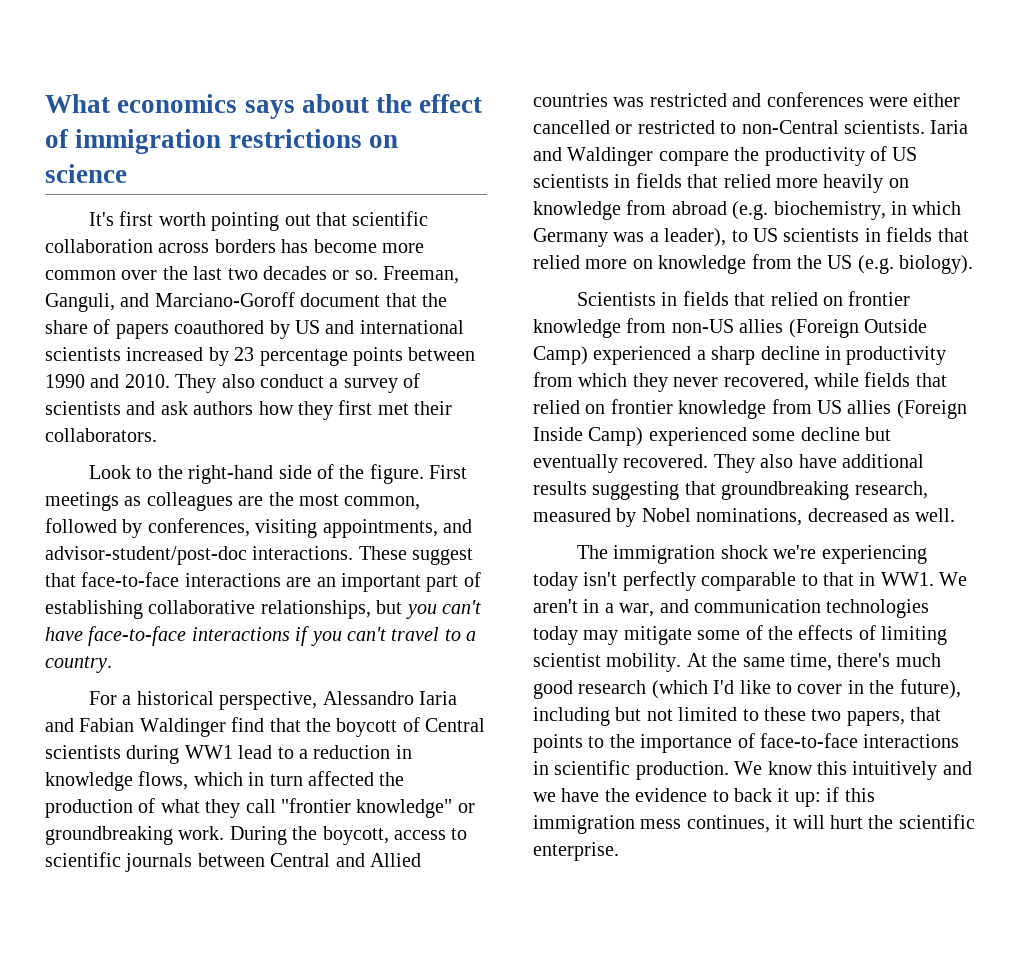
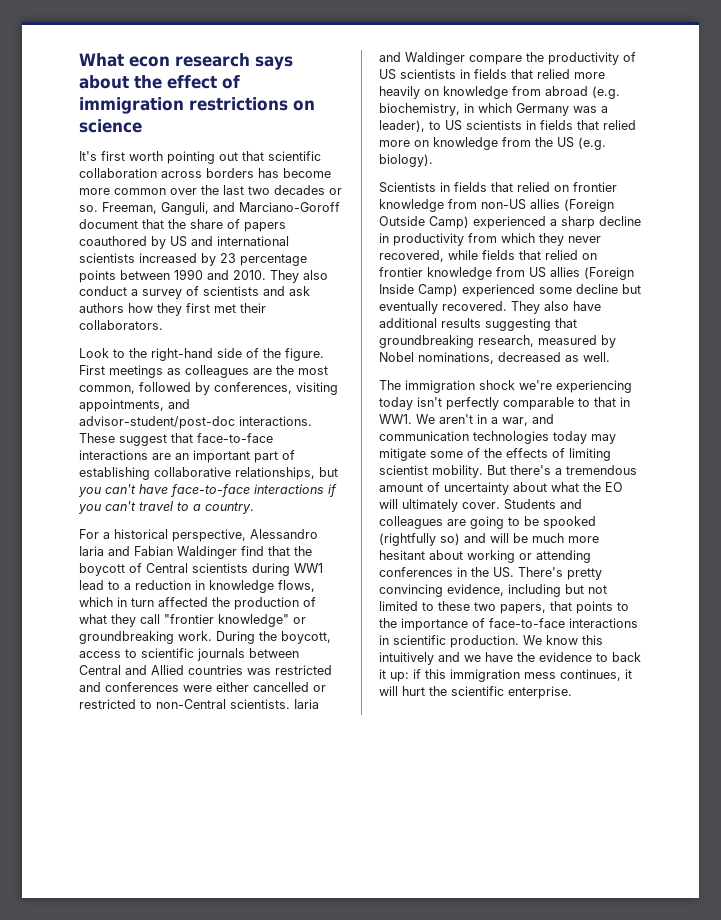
[117,94,238,113] economics -> [129,53,250,67] econ research
[686,653,941,671] [533,679,961,699] At the same time, there's much good research (which I'd like to cover in the future), -> [487,465,637,475] [379,482,623,495] [379,499,582,512] [379,516,596,529] [379,533,599,546] [379,550,591,563] [379,567,602,580] [379,584,504,597] But there's a tremendous amount of uncertainty about what the EO will ultimately cover. Students and colleagues are going to be spooked (rightfully so) and will be much more hesitant about working or attending conferences in the US. There's pretty convincing evidence,

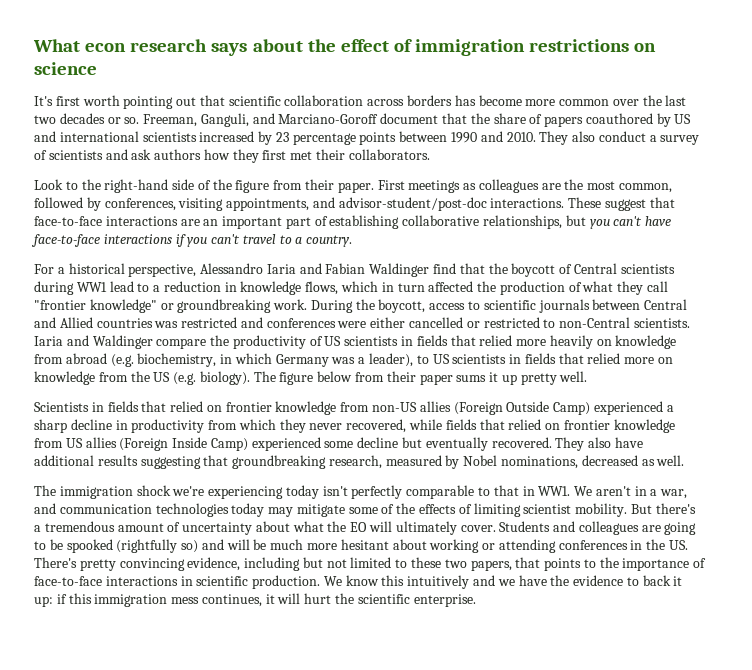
[285,348,324,361] figure. -> [235,179,374,193] figure from their paper.
(433, 160) none -> [253,371,588,385] The figure below from their paper sums it up pretty well.

